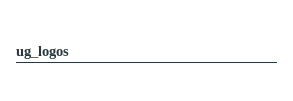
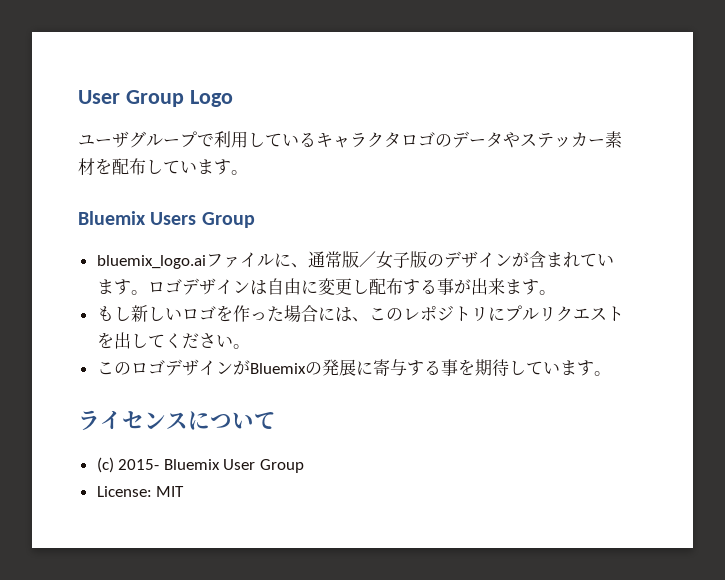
[16,46,69,59] ug_logos -> [78,90,233,107] [78,131,622,148] [78,158,248,176] [78,211,255,228] [96,251,614,269] [96,278,556,295] [96,305,624,322] [96,332,250,349] [96,359,611,376] [78,410,276,431] [96,457,305,473] [96,486,185,497] User Group Logo // ユーザグループで利用しているキャラクタロゴのデータやステッカー素材を配布しています。 // Bluemix Users Group // bluemix_logo.aiファイルに、通常版／女子版のデザインが含まれています。ロゴデザインは自由に変更し配布する事が出来ます。 // もし新しいロゴを作った場合には、このレポジトリにプルリクエストを出してください。 // このロゴデザインがBluemixの発展に寄与する事を期待しています。 // ライセンスについて // (c) 2015- Bluemix User Group // License: MIT

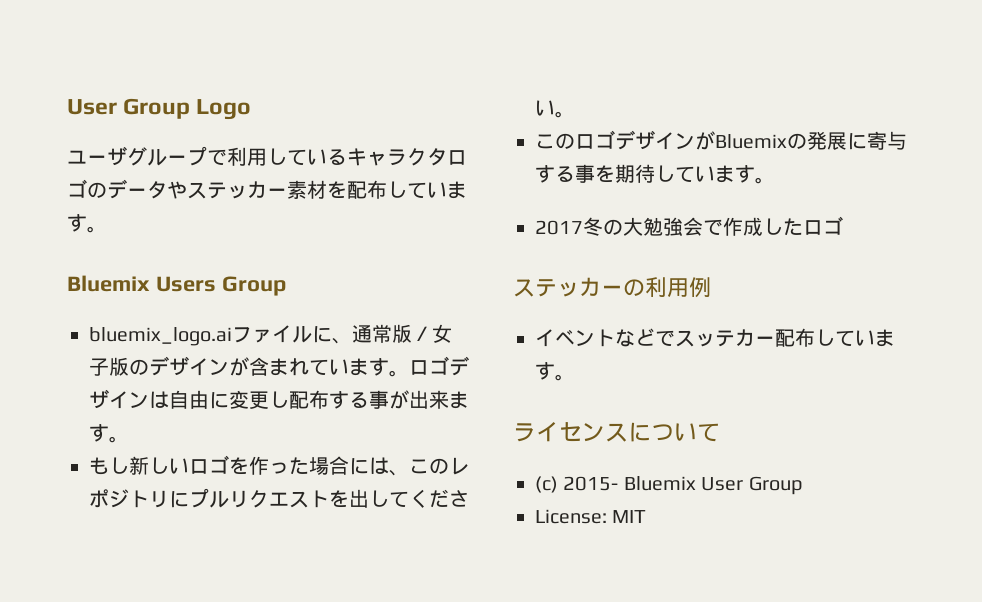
(611, 373) none -> [535,216,843,237] [513,277,711,298] [535,328,895,347] [535,362,575,381] // 2017冬の大勉強会で作成したロゴ // ステッカーの利用例 // イベントなどでスッテカー配布しています。

